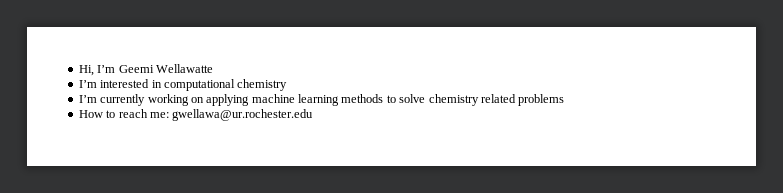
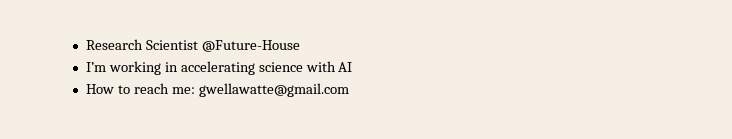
[78,64,213,76] [78,79,288,91] [78,94,565,106] Hi, I’m Geemi Wellawatte // I’m interested in computational chemistry // I’m currently working on applying machine learning methods to solve chemistry related problems -> [85,39,300,52] [85,61,353,75] Research Scientist @Future-House // I’m working in accelerating science with AI
[172,109,314,121] gwellawa@ur.rochester.edu -> [198,83,349,97] gwellawatte@gmail.com

